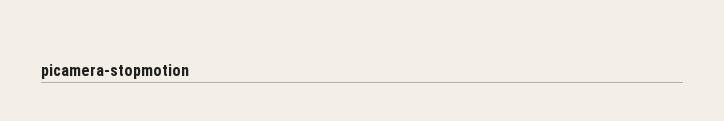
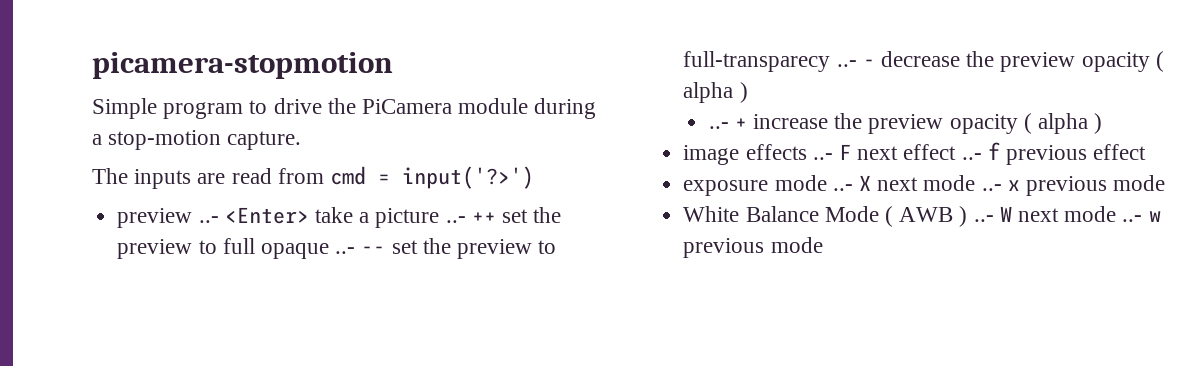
(189, 71) none -> [92,98,597,119] [92,130,302,150] [92,166,535,189] [117,207,562,228] [117,238,557,259] [683,51,1164,72] [683,82,748,103] [708,113,1103,134] [683,142,1147,165] [683,175,1166,196] [683,206,1161,227] [683,237,823,258] // Simple program to drive the PiCamera module during a stop-motion capture. // The inputs are read from cmd = input('?>') // preview ..- <Enter> take a picture ..- ++ set the preview to full opaque ..- -- set the preview to full-transparecy ..- - decrease the preview opacity ( alpha ) // ..- + increase the preview opacity ( alpha ) // image effects ..- F next effect ..- f previous effect // exposure mode ..- X next mode ..- x previous mode // White Balance Mode ( AWB ) ..- W next mode ..- w previous mode

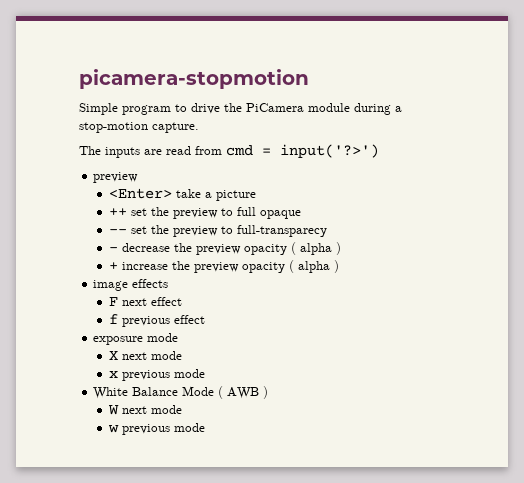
[198,216,219,223] ..- -> (139, 177) //
[445,216,466,223] ..- -> (256, 195) //
[335,247,356,254] ..- -> (301, 214) //
[836,60,857,67] ..- -> (327, 231) //
[708,122,729,129] ..- -> (341, 248) none
[812,153,833,160] ..- -> (169, 283) //
[961,153,982,160] ..- -> (182, 301) //
[832,184,853,191] ..- -> (179, 337) //
[981,184,1002,191] ..- -> (182, 355) //
[973,215,994,222] ..- -> (269, 392) //
[1122,215,1143,222] ..- -> (182, 409) //

